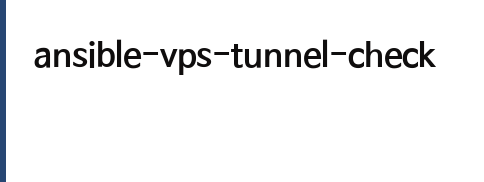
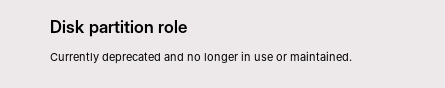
[34,39,437,75] ansible-vps-tunnel-check -> [50,20,188,37] [50,51,352,64] Disk partition role // Currently deprecated and no longer in use or maintained.

